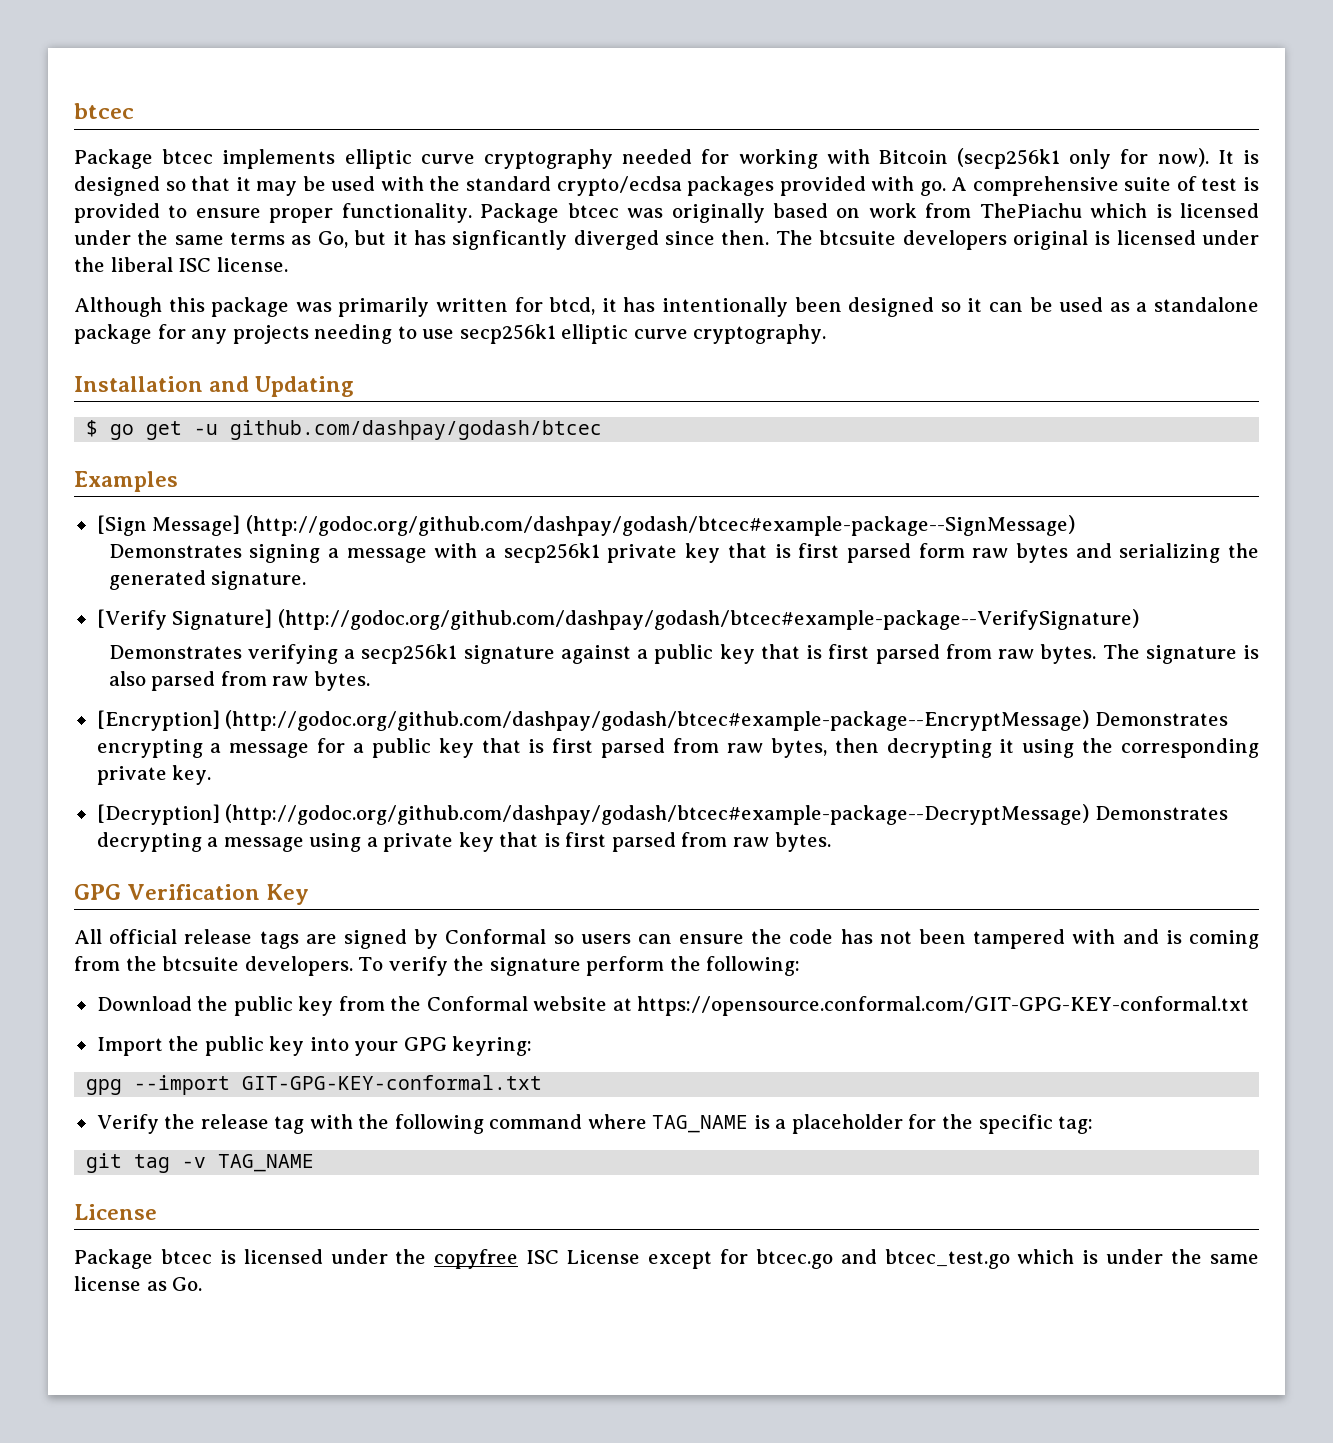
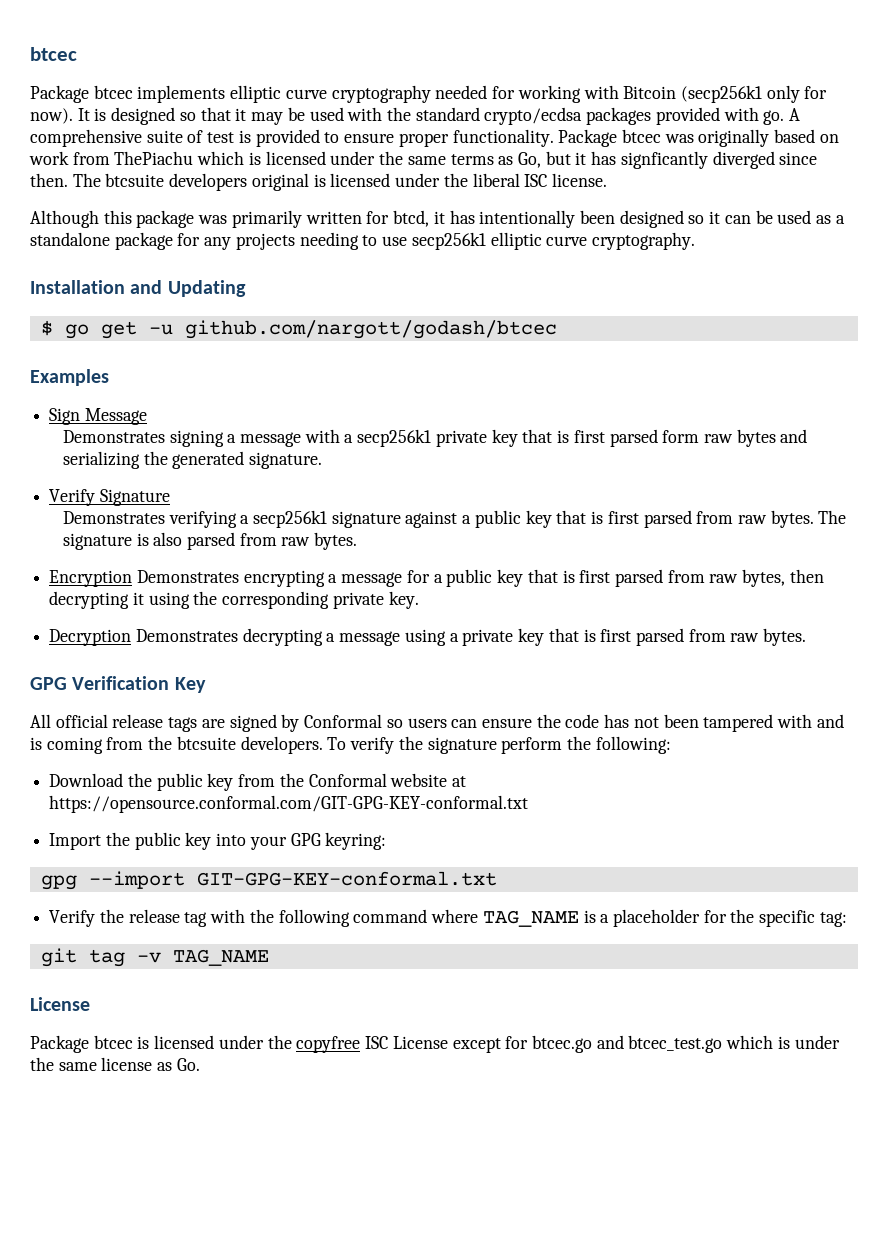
[230,420,603,440] github.com/dashpay/godash/btcec -> [184,320,557,339] github.com/nargott/godash/btcec
[96,515,1075,536] [Sign Message] (http://godoc.org/github.com/dashpay/godash/btcec#example-package--SignMessage) -> [49,408,147,425] Sign Message
[96,609,1139,630] [Verify Signature] (http://godoc.org/github.com/dashpay/godash/btcec#example-package--VerifySignature) -> [49,489,170,506] Verify Signature
[96,710,1090,731] [Encryption] (http://godoc.org/github.com/dashpay/godash/btcec#example-package--EncryptMessage) -> [49,570,133,587] Encryption
[96,804,1090,825] [Decryption] (http://godoc.org/github.com/dashpay/godash/btcec#example-package--DecryptMessage) -> [49,629,132,646] Decryption

